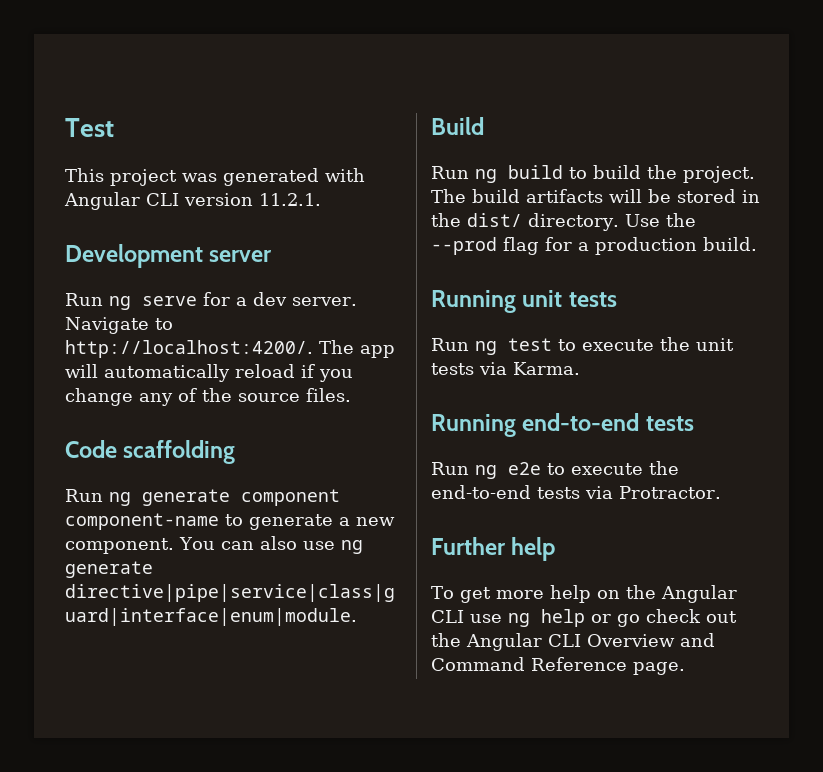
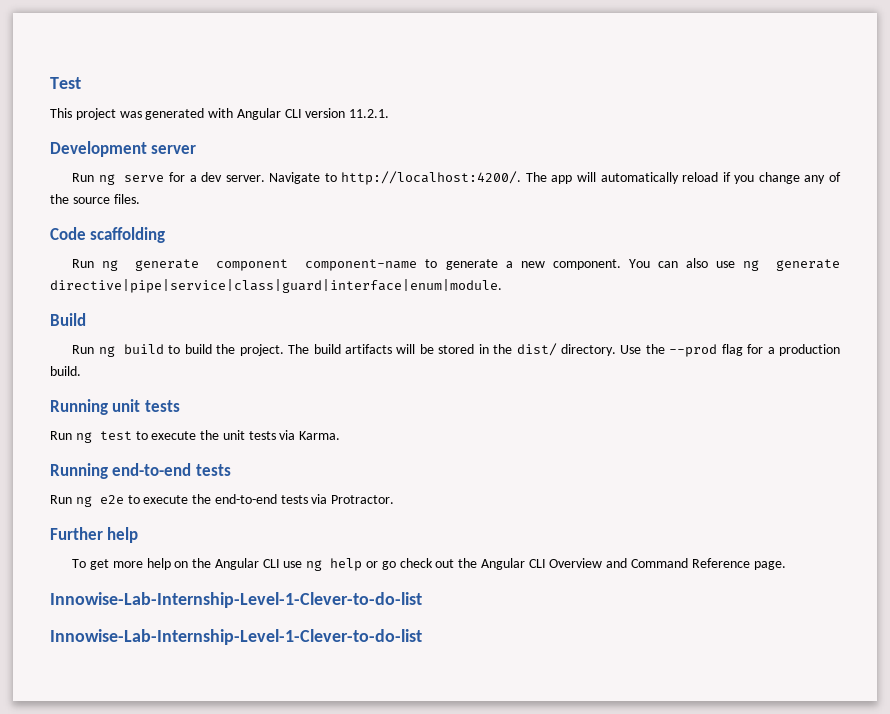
(685, 668) none -> [50,592,422,608] [50,629,422,645] // Innowise-Lab-Internship-Level-1-Clever-to-do-list // Innowise-Lab-Internship-Level-1-Clever-to-do-list

